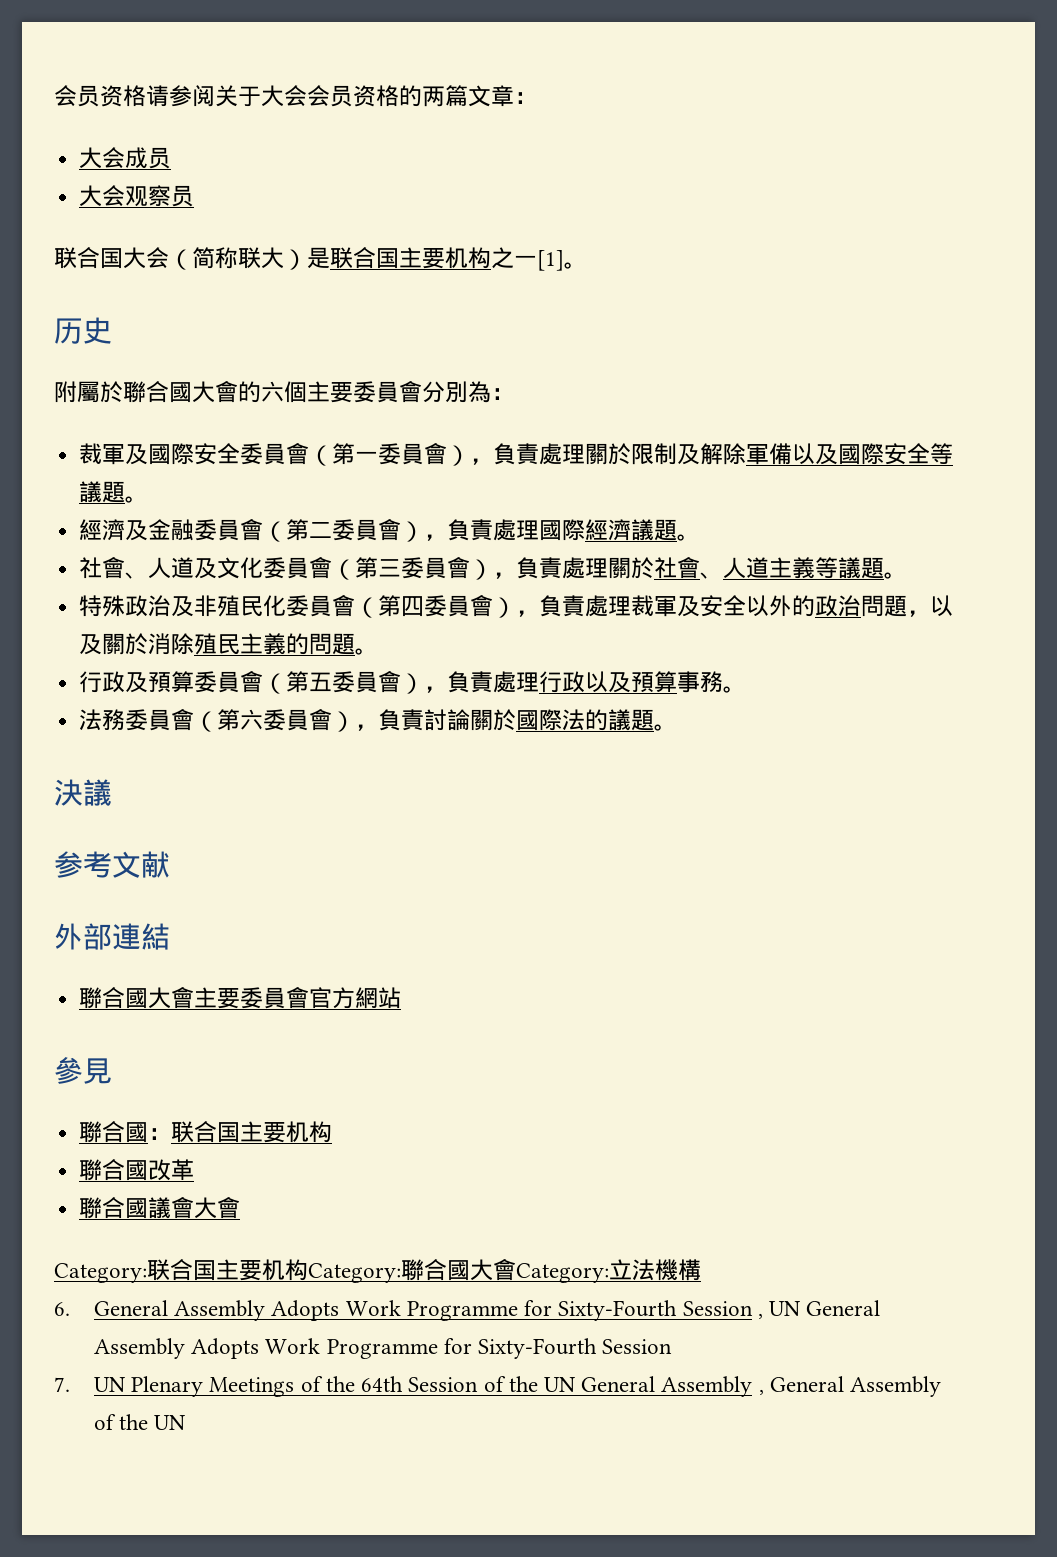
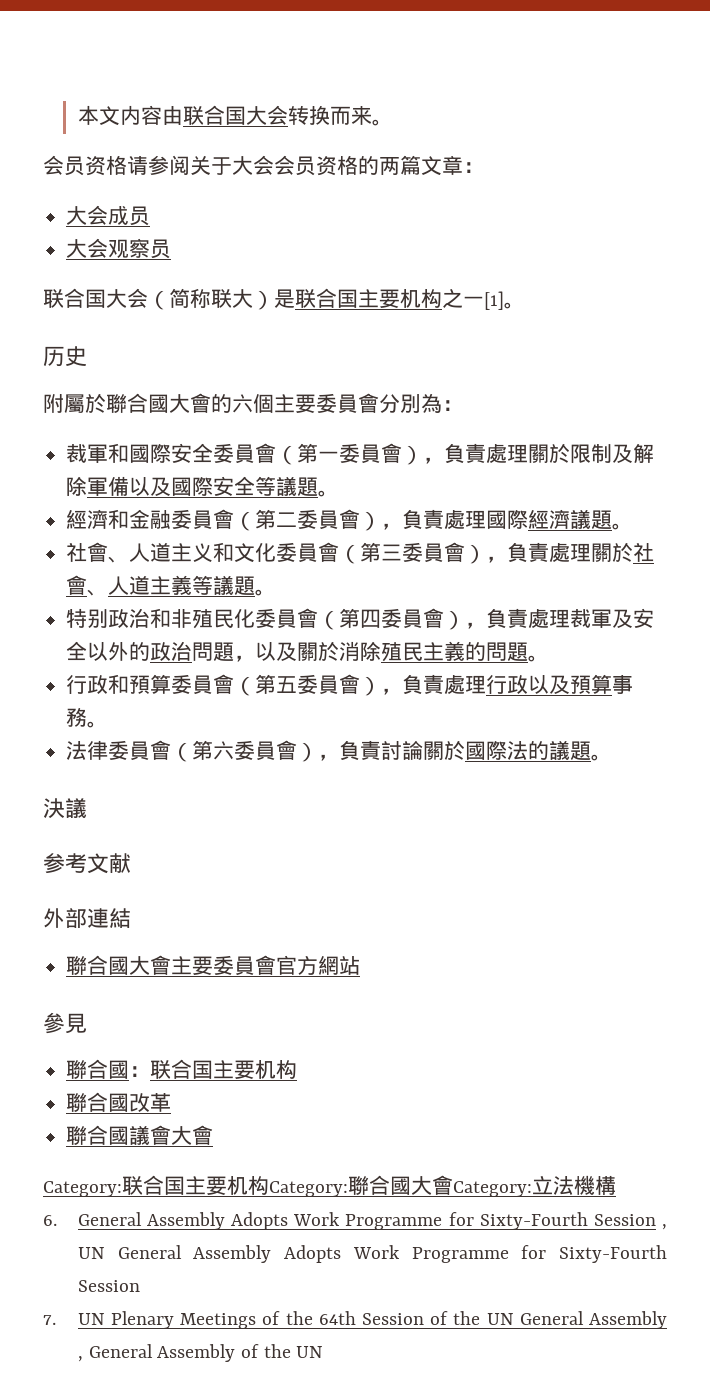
(54, 96) none -> [77,105,393,126] 本文内容由联合国大会转换而来。 //
[125,444,149,465] 及 -> [108,443,130,463] 和
[125,520,149,541] 及 -> [108,509,130,529] 和
[194,558,218,579] 及 -> [171,542,235,562] 主义和
[102,595,195,617] 殊政治及 -> [87,608,172,628] 别政治和
[125,672,149,693] 及 -> [108,674,130,694] 和
[102,709,126,730] 務 -> [87,740,109,760] 律

